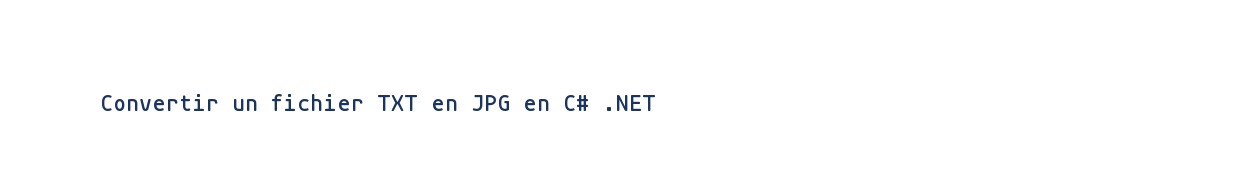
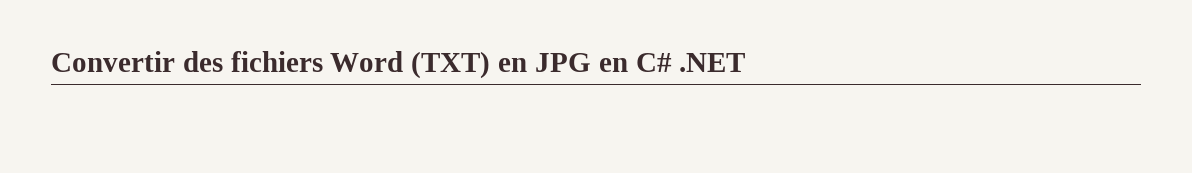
[232,94,418,111] un fichier TXT -> [182,51,491,79] des fichiers Word (TXT)

